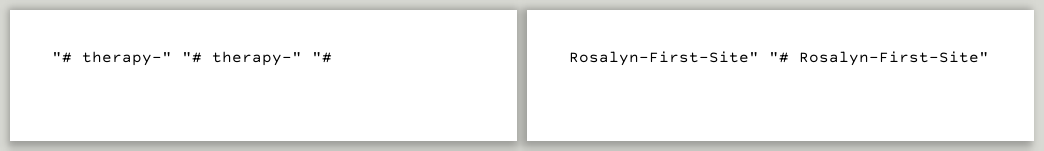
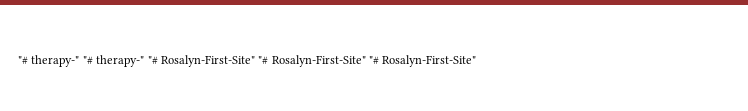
(989, 58) none -> [369,55,477,67] "# Rosalyn-First-Site"

